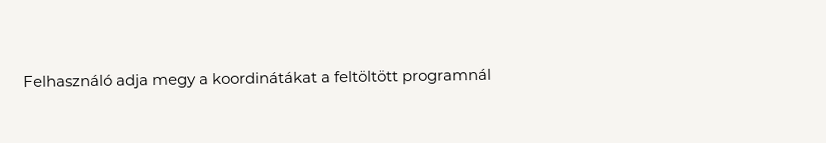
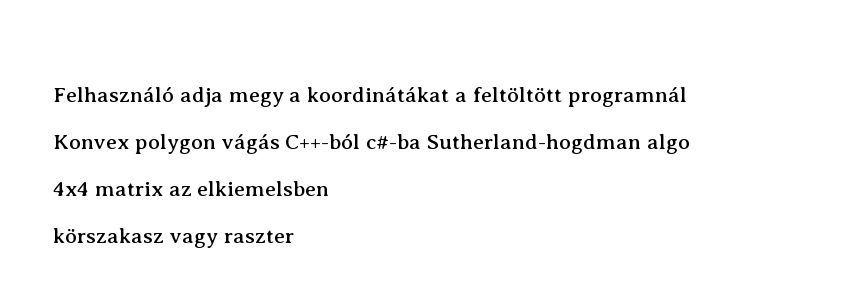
(493, 76) none -> [53,133,690,154] [53,181,330,196] [53,228,294,248] // Konvex polygon vágás C++-ból c#-ba Sutherland-hogdman algo // 4x4 matrix az elkiemelsben // körszakasz vagy raszter

